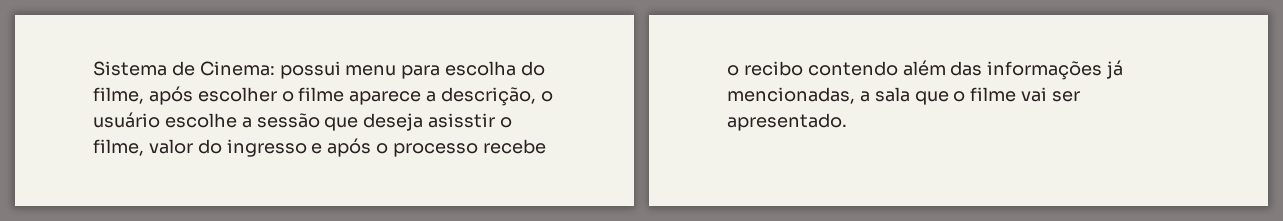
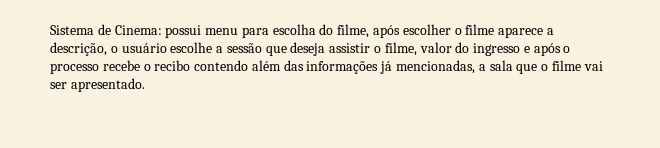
[428,113,496,128] asisstir -> [329,43,371,53] assistir

